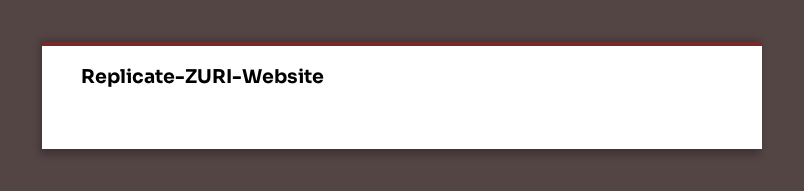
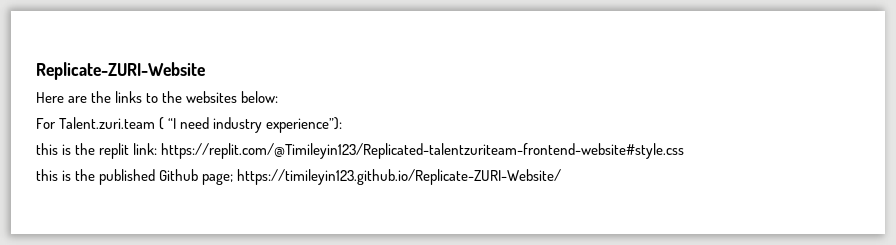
(324, 77) none -> [36,91,279,103] [36,117,343,133] [36,143,685,159] [36,169,562,185] // Here are the links to the websites below: // For Talent.zuri.team ( “I need industry experience”): // this is the replit link: https://replit.com/@Timileyin123/Replicated-talentzuriteam-frontend-website#style.css // this is the published Github page; https://timileyin123.github.io/Replicate-ZURI-Website/

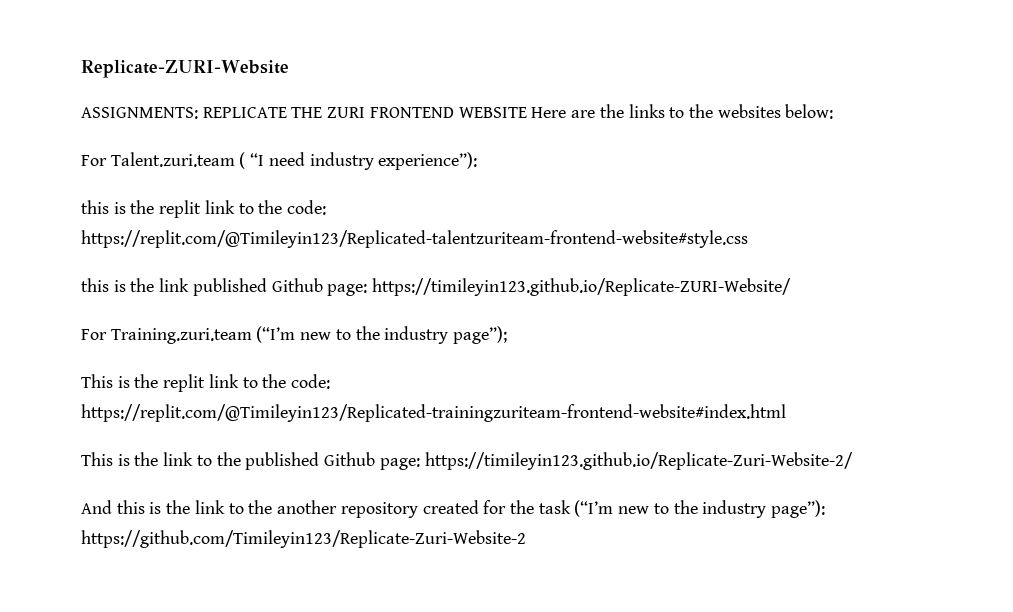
(205, 71) none -> [81,107,527,119] ASSIGNMENTS: REPLICATE THE ZURI FRONTEND WEBSITE
[133,143,158,155] link: -> [204,200,327,215] link to the code:
[99,169,234,185] published Github page; -> [159,278,368,296] link published Github page:
(562, 177) none -> [81,326,508,344] [81,374,331,392] [81,404,786,422] [81,452,853,470] [81,500,826,518] [81,530,526,548] // For Training.zuri.team (“I’m new to the industry page”); // This is the replit link to the code: https://replit.com/@Timileyin123/Replicated-trainingzuriteam-frontend-website#index.html // This is the link to the published Github page: https://timileyin123.github.io/Replicate-Zuri-Website-2/ // And this is the link to the another repository created for the task (“I’m new to the industry page”): https://github.com/Timileyin123/Replicate-Zuri-Website-2

